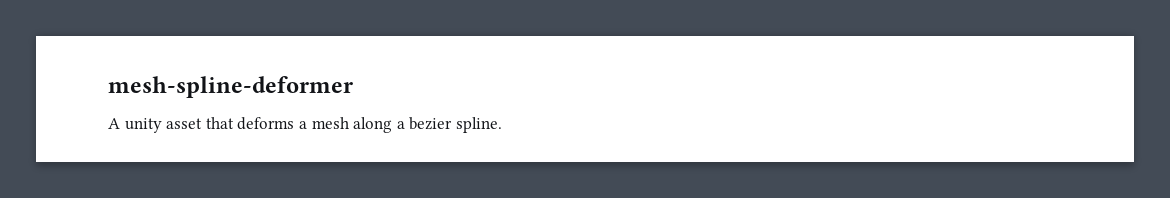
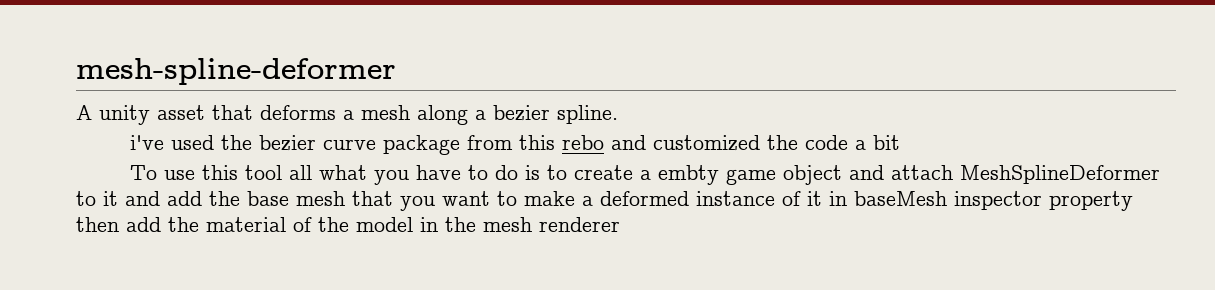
(502, 125) none -> [129,135,900,155] [129,165,1160,185] [76,191,1133,211] [76,217,620,232] // i've used the bezier curve package from this rebo and customized the code a bit // To use this tool all what you have to do is to create a embty game object and attach MeshSplineDeformer to it and add the base mesh that you want to make a deformed instance of it in baseMesh inspector property then add the material of the model in the mesh renderer

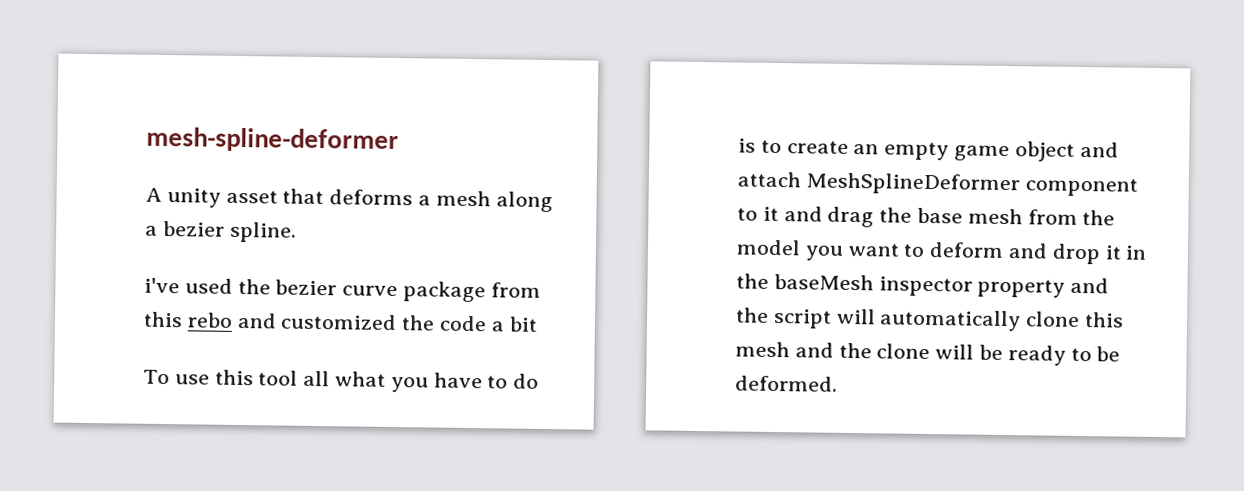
[639,165,719,185] a embty -> [853,141,950,161] an empty
(1160, 174) none -> [1024,177,1138,197] component
[167,191,202,206] add -> [827,206,875,228] drag
[352,191,801,211] that you want to make a deformed instance of -> [1027,209,1116,226] [736,239,1101,265] from the model you want to deform and drop
(847, 198) none -> [736,273,769,289] the
[76,217,620,232] then add the material of the model in the mesh renderer -> [1070,277,1110,294] [736,307,1125,332] [735,341,1121,366] [735,375,838,392] and the script will automatically clone this mesh and the clone will be ready to be deformed.

